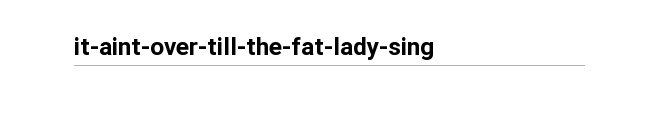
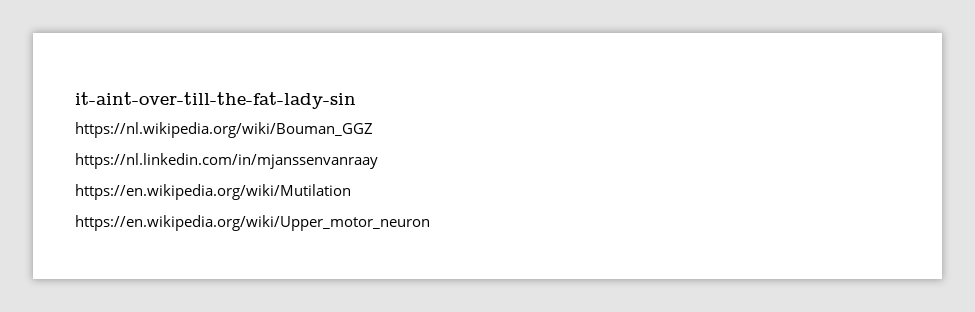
[74,37,434,60] it-aint-over-till-the-fat-lady-sing -> [75,92,356,109] [75,122,373,138] [75,153,378,169] [75,184,351,200] [75,215,430,231] it-aint-over-till-the-fat-lady-sin // https://nl.wikipedia.org/wiki/Bouman_GGZ // https://nl.linkedin.com/in/mjanssenvanraay // https://en.wikipedia.org/wiki/Mutilation // https://en.wikipedia.org/wiki/Upper_motor_neuron

